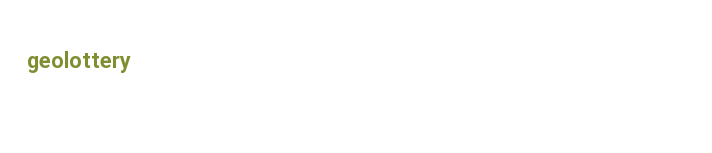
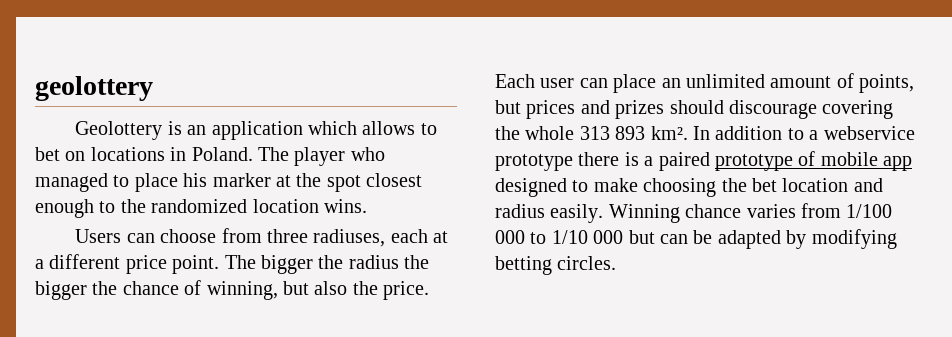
(131, 62) none -> [75,121,437,140] [35,147,385,166] [35,173,423,192] [35,199,367,218] [75,228,449,247] [35,254,430,274] [35,280,430,300] [495,73,915,93] [495,100,894,119] [495,126,915,140] [495,151,913,171] [495,178,883,197] [495,203,893,223] [495,229,897,249] [495,256,617,275] // Geolottery is an application which allows to bet on locations in Poland. The player who managed to place his marker at the spot closest enough to the randomized location wins. // Users can choose from three radiuses, each at a different price point. The bigger the radius the bigger the chance of winning, but also the price. Each user can place an unlimited amount of points, but prices and prizes should discourage covering the whole 313 893 km². In addition to a webservice prototype there is a paired prototype of mobile app designed to make choosing the bet location and radius easily. Winning chance varies from 1/100 000 to 1/10 000 but can be adapted by modifying betting circles.

